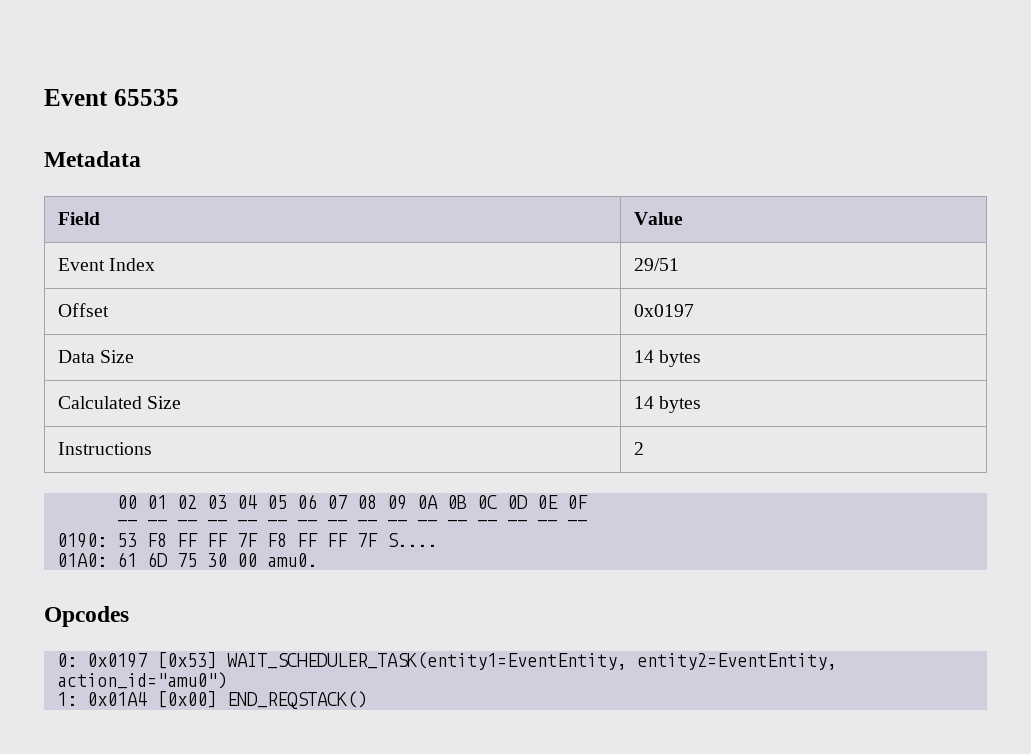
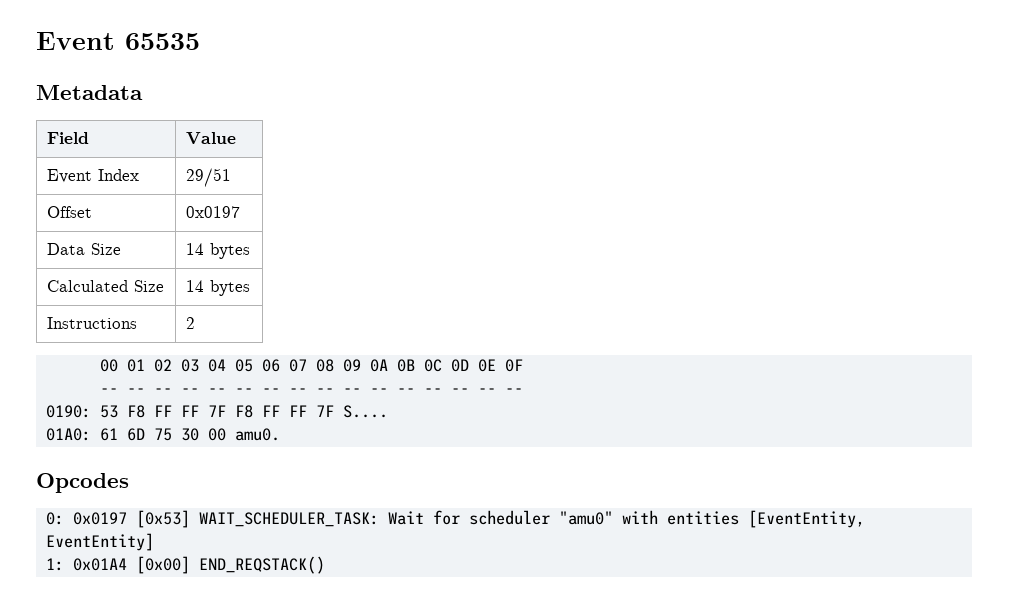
[226,652,837,670] [56,672,227,689] WAIT_SCHEDULER_TASK(entity1=EventEntity, entity2=EventEntity, action_id="amu0") -> [198,510,865,528] [45,533,154,551] WAIT_SCHEDULER_TASK: Wait for scheduler "amu0" with entities [EventEntity, EventEntity]

